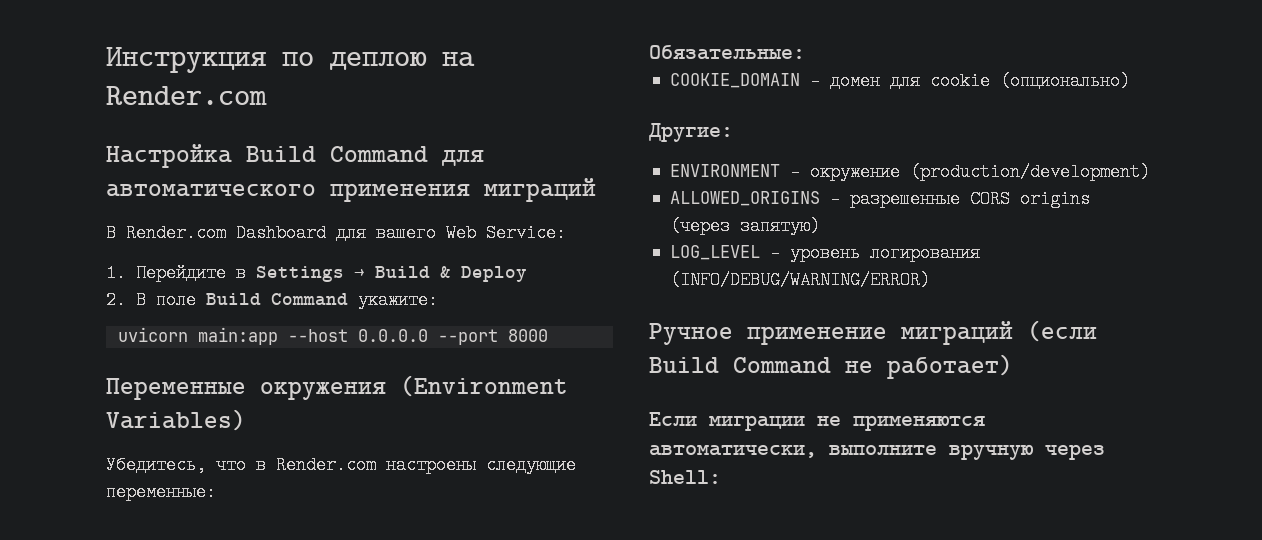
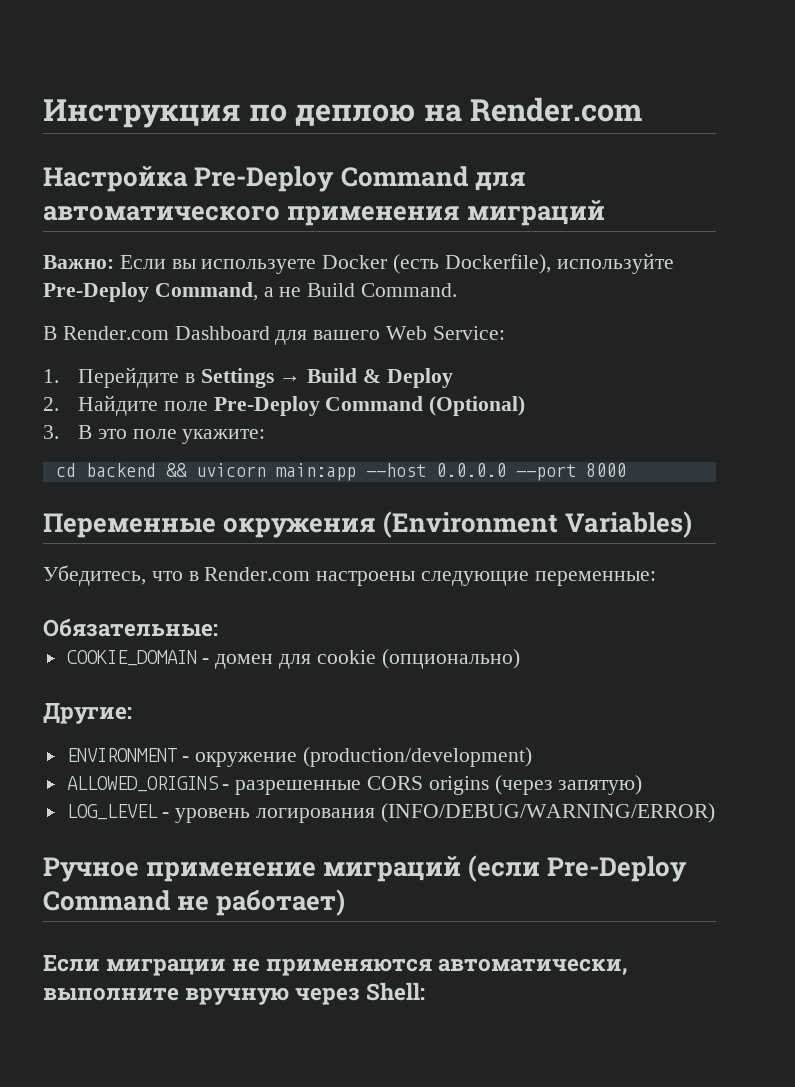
[246,146,316,162] Build -> [194,166,335,192] Pre-Deploy
(596, 190) none -> [43,253,674,274] [43,282,458,302] // Важно: Если вы используете Docker (есть Dockerfile), используйте Pre-Deploy Command, а не Build Command.
[135,291,438,309] В поле Build Command укажите: // -> [77,395,526,416] [43,425,266,444] [55,463,187,477] Найдите поле Pre-Deploy Command (Optional) // 3. В это поле укажите: // cd backend &&
[649,357,719,373] Build -> [547,856,688,882] Pre-Deploy

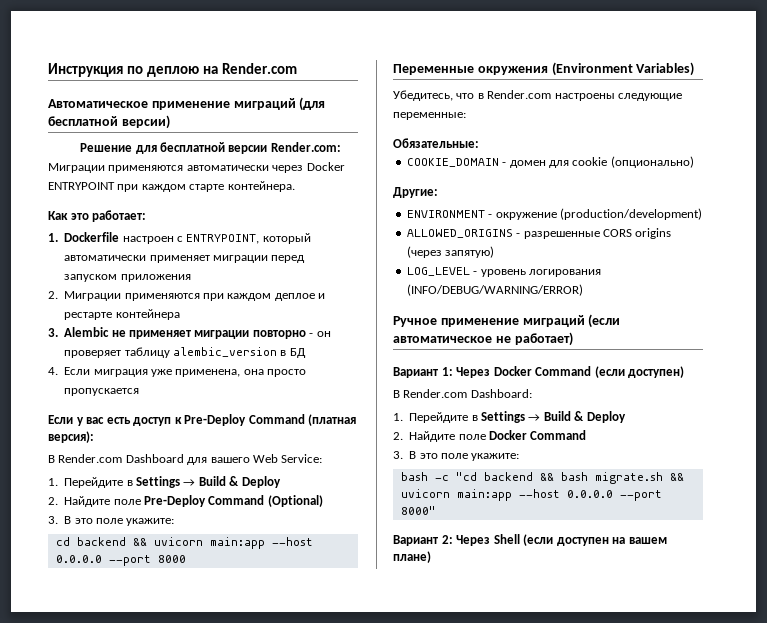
[43,166,527,192] [43,200,606,226] [43,253,674,274] [43,282,458,302] Настройка Pre-Deploy Command для автоматического применения миграций // Важно: Если вы используете Docker (есть Dockerfile), используйте Pre-Deploy Command, а не Build Command. -> [48,97,326,111] [48,115,170,129] [80,142,341,154] [48,162,345,173] [48,181,295,192] [48,210,147,222] [48,232,311,244] [64,255,306,263] [64,274,191,282] [48,291,326,301] [64,309,180,320] [48,327,331,339] [64,347,306,358] [48,367,307,377] [64,388,140,396] [48,414,357,426] [48,431,94,443] Автоматическое применение миграций (для бесплатной версии) // Решение для бесплатной версии Render.com: Миграции применяются автоматически через Docker ENTRYPOINT при каждом старте контейнера. // Как это работает: // 1. Dockerfile настроен с ENTRYPOINT, который автоматически применяет миграции перед запуском приложения // 2. Миграции применяются при каждом деплое и рестарте контейнера // 3. Alembic не применяет миграции повторно - он проверяет таблицу alembic_version в БД // 4. Если миграция уже применена, она просто пропускается // Если у вас есть доступ к Pre-Deploy Command (платная версия):
[547,856,688,882] [43,890,170,911] Pre-Deploy Command -> [393,336,492,343] автоматическое
[43,955,629,976] [43,982,426,1005] Если миграции не применяются автоматически, выполните вручную через Shell: -> [393,366,685,378] [393,389,532,398] [393,411,626,423] [393,430,587,442] [393,451,520,461] [400,472,684,484] [400,489,662,501] [400,506,436,515] [393,534,667,546] [393,551,431,563] Вариант 1: Через Docker Command (если доступен) // В Render.com Dashboard: // 1. Перейдите в Settings → Build & Deploy // 2. Найдите поле Docker Command // 3. В это поле укажите: // bash -c "cd backend && bash migrate.sh && uvicorn main:app --host 0.0.0.0 --port 8000" // Вариант 2: Через Shell (если доступен на вашем плане)

